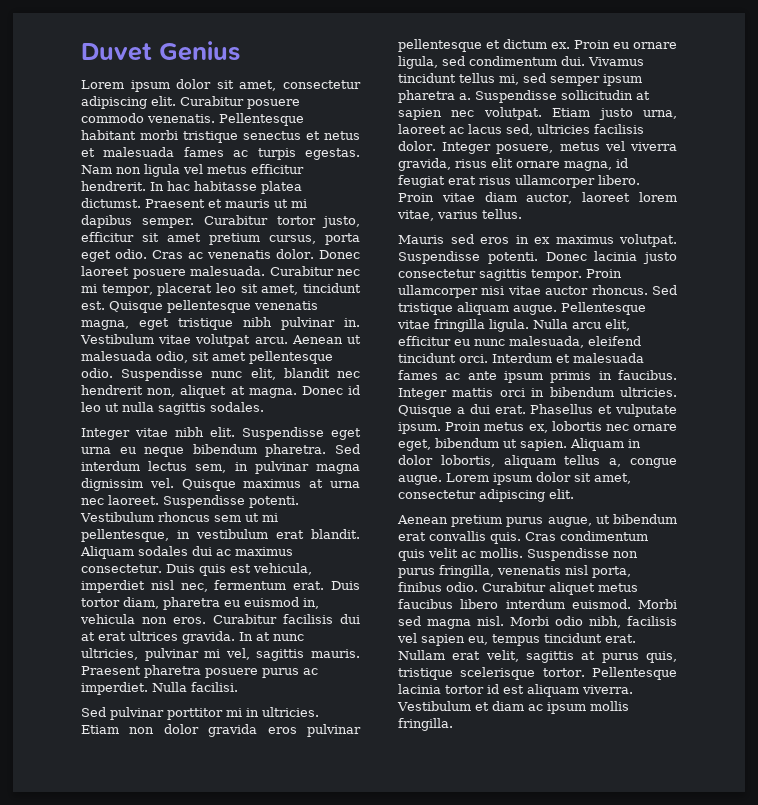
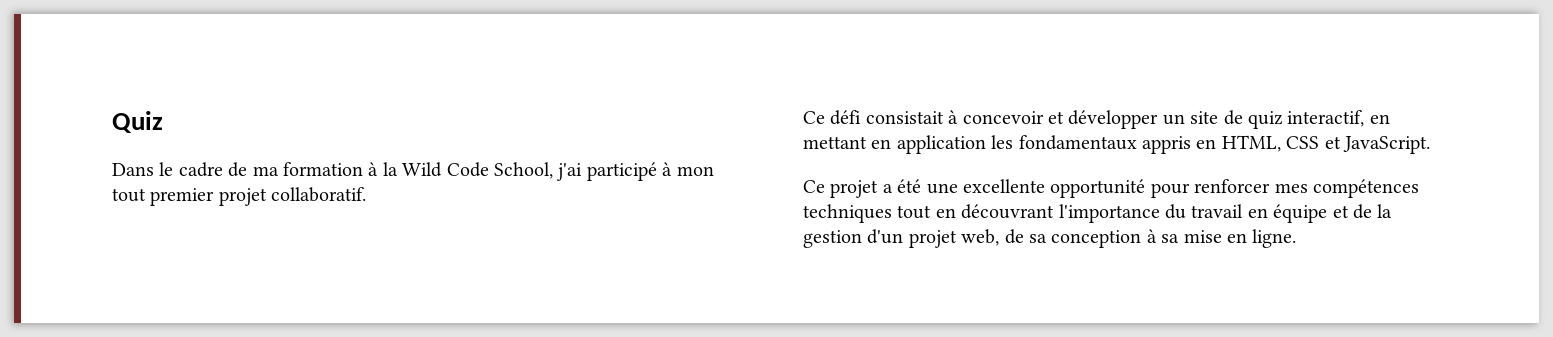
[81,41,240,61] [81,79,361,92] [81,96,300,109] [81,113,304,126] [81,130,360,143] [81,147,360,160] [81,164,304,177] [81,181,302,194] [81,198,307,208] [81,215,360,228] [81,232,360,245] [81,249,360,262] [81,266,360,279] [81,283,361,296] [81,300,318,313] [81,317,360,330] [80,334,361,347] [81,351,333,364] [81,368,360,381] [81,385,360,398] [81,402,264,415] [81,427,361,440] [81,444,360,457] [81,461,360,474] [81,478,360,491] [81,495,299,508] [80,512,278,522] [81,529,360,542] [80,546,293,559] [81,563,312,576] [81,580,360,593] [81,597,319,610] [80,614,360,624] [81,631,304,644] [81,648,360,661] [81,665,318,678] [81,682,238,695] [81,707,319,720] [81,724,361,737] [398,39,677,52] [398,56,644,69] [398,73,642,86] [398,90,650,103] [398,107,677,120] [398,124,644,136] [398,141,677,154] [398,158,628,171] [398,175,640,188] [398,192,677,204] [397,209,522,221] [398,234,677,247] [398,251,677,264] [398,269,622,281] [398,285,677,298] [398,302,646,315] [397,319,630,332] [398,336,641,348] [398,353,644,363] [398,370,677,383] [398,387,677,400] [398,404,677,417] [398,421,677,434] [398,438,641,451] [398,455,677,468] [398,472,631,485] [398,489,574,502] [397,514,677,527] [398,531,648,544] [398,548,638,561] [398,565,631,578] [398,582,638,595] [398,599,677,609] [398,616,677,629] [397,633,636,646] [398,650,677,663] [398,667,677,680] [398,684,633,697] [397,701,629,714] [398,718,453,731] Duvet Genius // Lorem ipsum dolor sit amet, consectetur adipiscing elit. Curabitur posuere commodo venenatis. Pellentesque habitant morbi tristique senectus et netus et malesuada fames ac turpis egestas. Nam non ligula vel metus efficitur hendrerit. In hac habitasse platea dictumst. Praesent et mauris ut mi dapibus semper. Curabitur tortor justo, efficitur sit amet pretium cursus, porta eget odio. Cras ac venenatis dolor. Donec laoreet posuere malesuada. Curabitur nec mi tempor, placerat leo sit amet, tincidunt est. Quisque pellentesque venenatis magna, eget tristique nibh pulvinar in. Vestibulum vitae volutpat arcu. Aenean ut malesuada odio, sit amet pellentesque odio. Suspendisse nunc elit, blandit nec hendrerit non, aliquet at magna. Donec id leo ut nulla sagittis sodales. // Integer vitae nibh elit. Suspendisse eget urna eu neque bibendum pharetra. Sed interdum lectus sem, in pulvinar magna dignissim vel. Quisque maximus at urna nec laoreet. Suspendisse potenti. Vestibulum rhoncus sem ut mi pellentesque, in vestibulum erat blandit. Aliquam sodales dui ac maximus consectetur. Duis quis est vehicula, imperdiet nisl nec, fermentum erat. Duis tortor diam, pharetra eu euismod in, vehicula non eros. Curabitur facilisis dui at erat ultrices gravida. In at nunc ultricies, pulvinar mi vel, sagittis mauris. Praesent pharetra posuere purus ac imperdiet. Nulla facilisi. // Sed pulvinar porttitor mi in ultricies. Etiam non dolor gravida eros pulvinar pellentesque et dictum ex. Proin eu ornare ligula, sed condimentum dui. Vivamus tincidunt tellus mi, sed semper ipsum pharetra a. Suspendisse sollicitudin at sapien nec volutpat. Etiam justo urna, laoreet ac lacus sed, ultricies facilisis dolor. Integer posuere, metus vel viverra gravida, risus elit ornare magna, id feugiat erat risus ullamcorper libero. Proin vitae diam auctor, laoreet lorem vitae, varius tellus. // Mauris sed eros in ex maximus volutpat. Suspendisse potenti. Donec lacinia justo consectetur sagittis tempor. Proin ullamcorper nisi vitae auctor rhoncus. Sed tristique aliquam augue. Pellentesque vitae fringilla ligula. Nulla arcu elit, efficitur eu nunc malesuada, eleifend tincidunt orci. Interdum et malesuada fames ac ante ipsum primis in faucibus. Integer mattis orci in bibendum ultricies. Quisque a dui erat. Phasellus et vulputate ipsum. Proin metus ex, lobortis nec ornare eget, bibendum ut sapien. Aliquam in dolor lobortis, aliquam tellus a, congue augue. Lorem ipsum dolor sit amet, consectetur adipiscing elit. // Aenean pretium purus augue, ut bibendum erat convallis quis. Cras condimentum quis velit ac mollis. Suspendisse non purus fringilla, venenatis nisl porta, finibus odio. Curabitur aliquet metus faucibus libero interdum euismod. Morbi sed magna nisl. Morbi odio nibh, facilisis vel sapien eu, tempus tincidunt erat. Nullam erat velit, sagittis at purus quis, tristique scelerisque tortor. Pellentesque lacinia tortor id est aliquam viverra. Vestibulum et diam ac ipsum mollis fringilla. -> [112,111,163,133] [112,162,714,181] [112,187,367,206] [803,110,1390,129] [803,135,1430,154] [803,179,1419,198] [803,204,1393,223] [803,229,1297,248] Quiz // Dans le cadre de ma formation à la Wild Code School, j'ai participé à mon tout premier projet collaboratif. // Ce défi consistait à concevoir et développer un site de quiz interactif, en mettant en application les fondamentaux appris en HTML, CSS et JavaScript. // Ce projet a été une excellente opportunité pour renforcer mes compétences techniques tout en découvrant l'importance du travail en équipe et de la gestion d'un projet web, de sa conception à sa mise en ligne.

